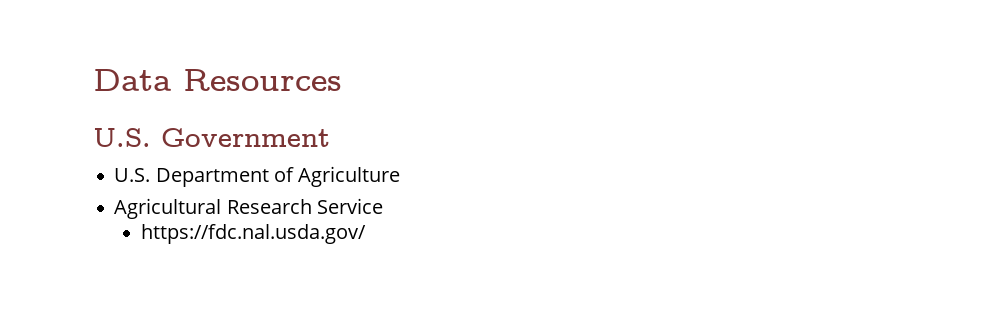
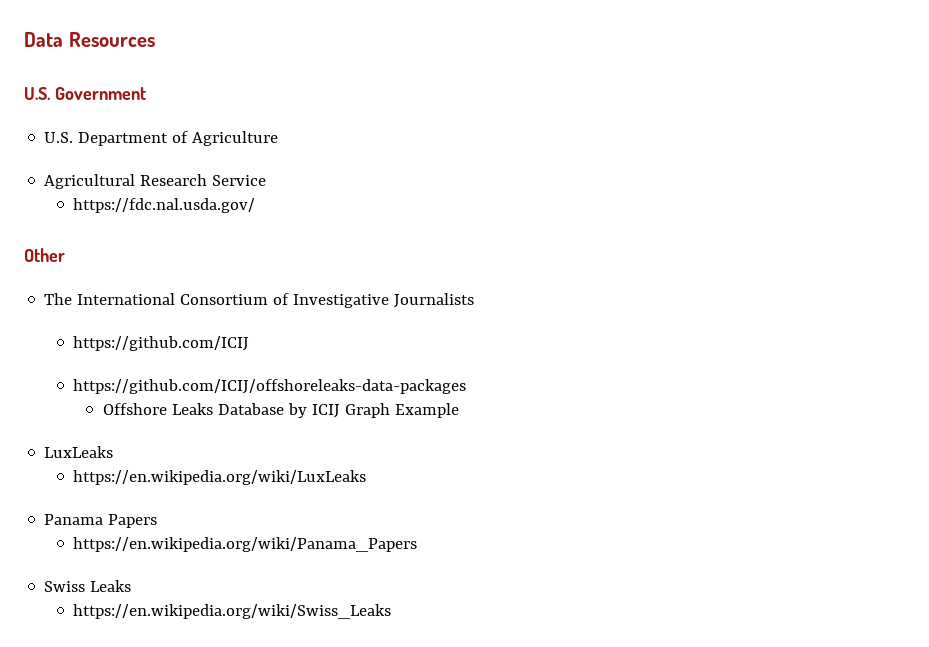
(366, 234) none -> [24,248,65,262] [44,293,475,308] [73,336,250,351] [73,379,467,394] [102,403,459,418] [44,446,114,458] [73,470,367,485] [44,514,158,528] [73,537,418,552] [44,580,132,592] [73,604,392,619] // Other // The International Consortium of Investigative Journalists // https://github.com/ICIJ // https://github.com/ICIJ/offshoreleaks-data-packages // Offshore Leaks Database by ICIJ Graph Example // LuxLeaks // https://en.wikipedia.org/wiki/LuxLeaks // Panama Papers // https://en.wikipedia.org/wiki/Panama_Papers // Swiss Leaks // https://en.wikipedia.org/wiki/Swiss_Leaks

